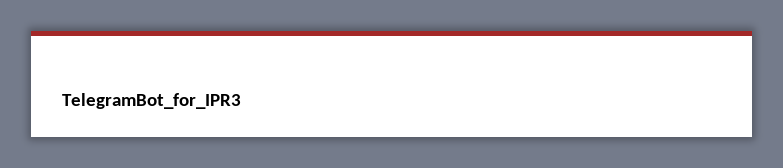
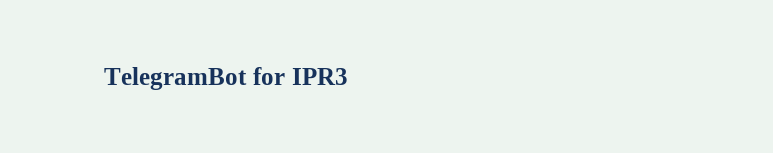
[62,93,241,109] TelegramBot_for_IPR3 -> [104,67,348,90] TelegramBot for IPR3

